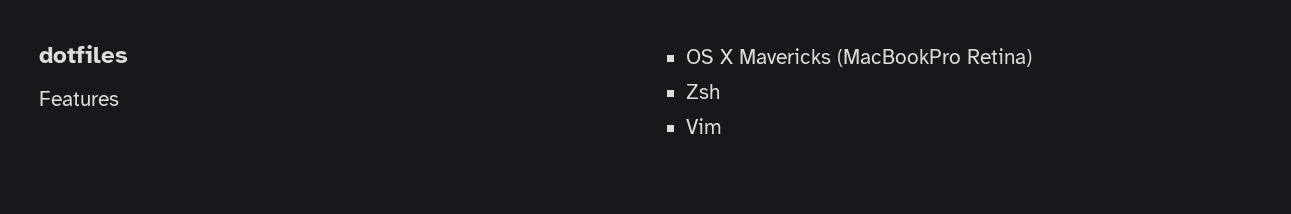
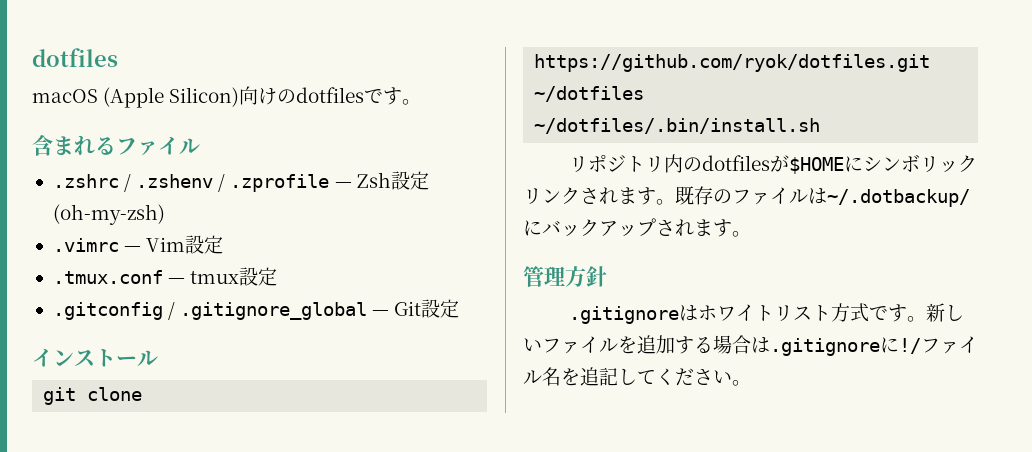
[39,91,119,106] [685,48,1032,67] [685,84,720,99] [685,118,722,134] Features // OS X Mavericks (MacBookPro Retina) // Zsh // Vim -> [32,86,422,108] [32,134,200,156] [52,171,429,192] [52,204,165,225] [52,235,224,254] [52,267,278,286] [52,299,460,320] [32,348,158,367] [43,387,143,405] [534,54,931,72] [534,86,645,102] [534,118,821,134] [568,154,977,174] [523,186,970,207] [523,218,751,237] [523,266,607,287] [568,303,964,324] [523,335,978,356] [523,367,751,386] macOS (Apple Silicon)向けのdotfilesです。 // 含まれるファイル // .zshrc / .zshenv / .zprofile — Zsh設定(oh-my-zsh) // .vimrc — Vim設定 // .tmux.conf — tmux設定 // .gitconfig / .gitignore_global — Git設定 // インストール // git clone https://github.com/ryok/dotfiles.git ~/dotfiles // ~/dotfiles/.bin/install.sh // リポジトリ内のdotfilesが$HOMEにシンボリックリンクされます。既存のファイルは~/.dotbackup/にバックアップされます。 // 管理方針 // .gitignoreはホワイトリスト方式です。新しいファイルを追加する場合は.gitignoreに!/ファイル名を追記してください。

